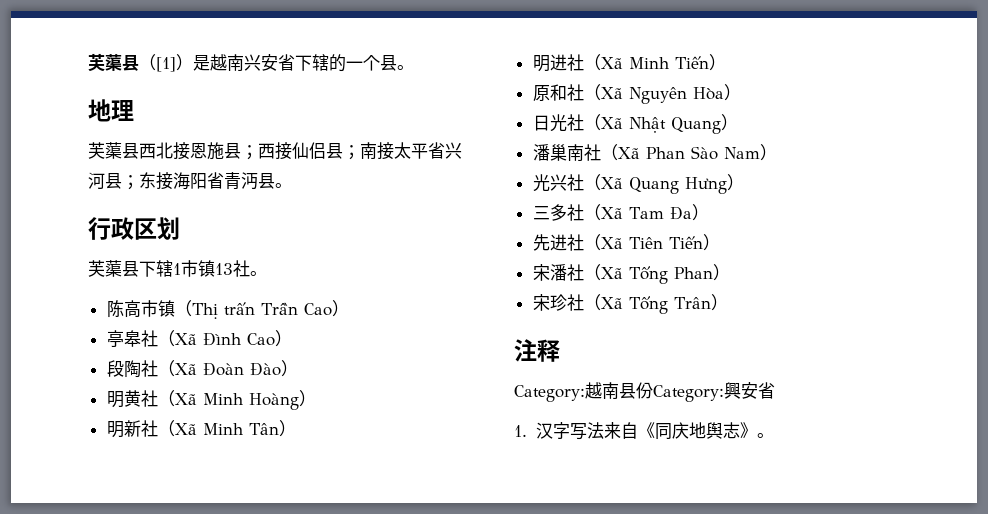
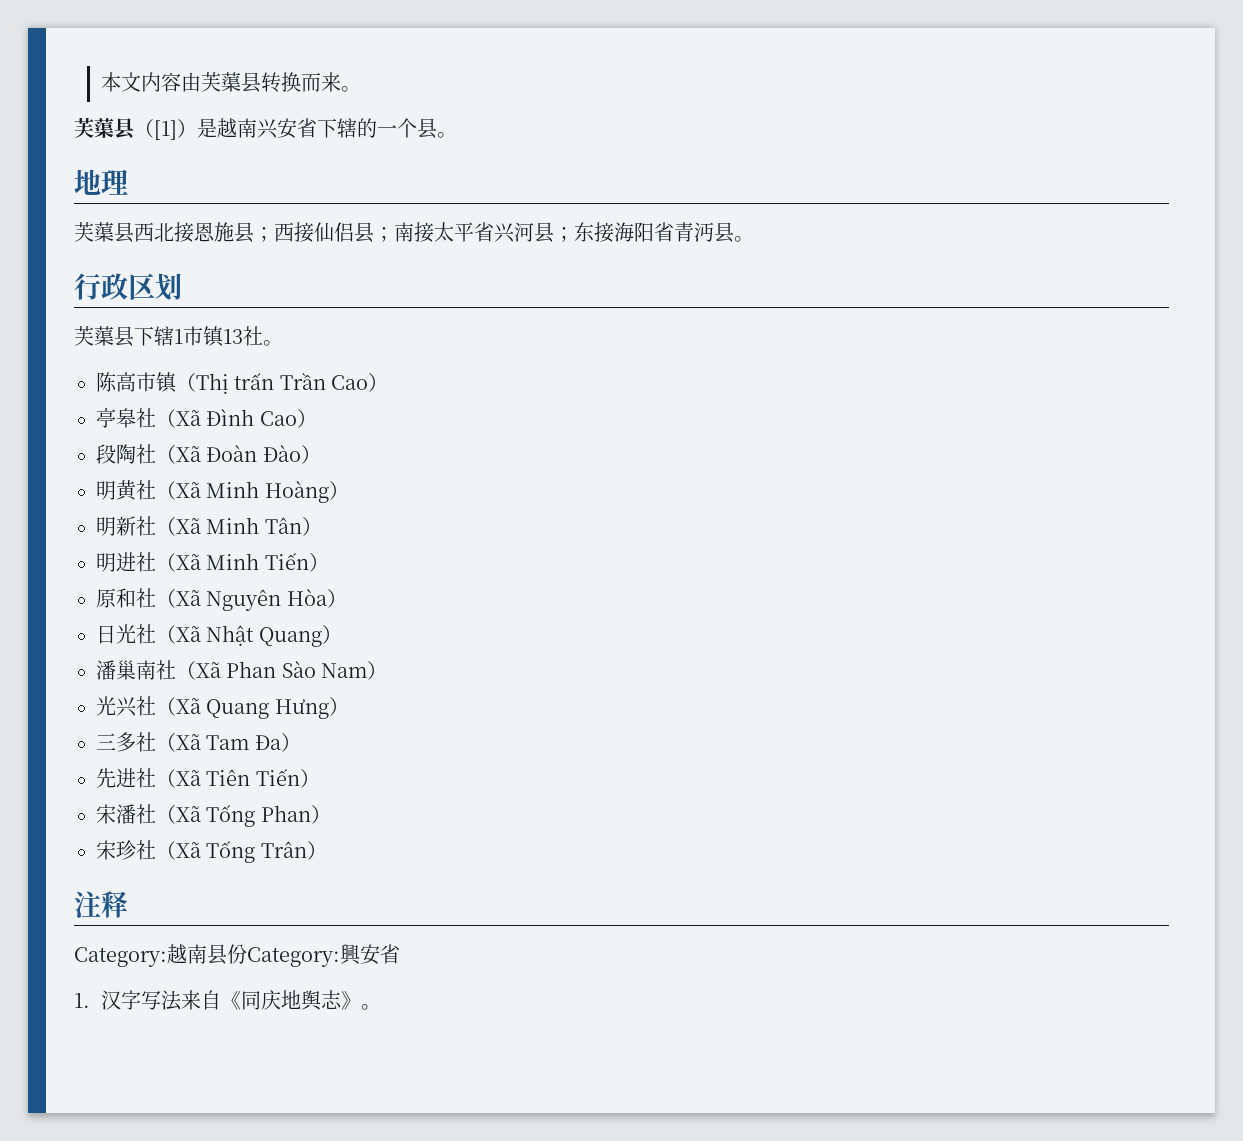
(88, 62) none -> [101,72,362,93] 本文内容由芙蕖县转换而来。 //

